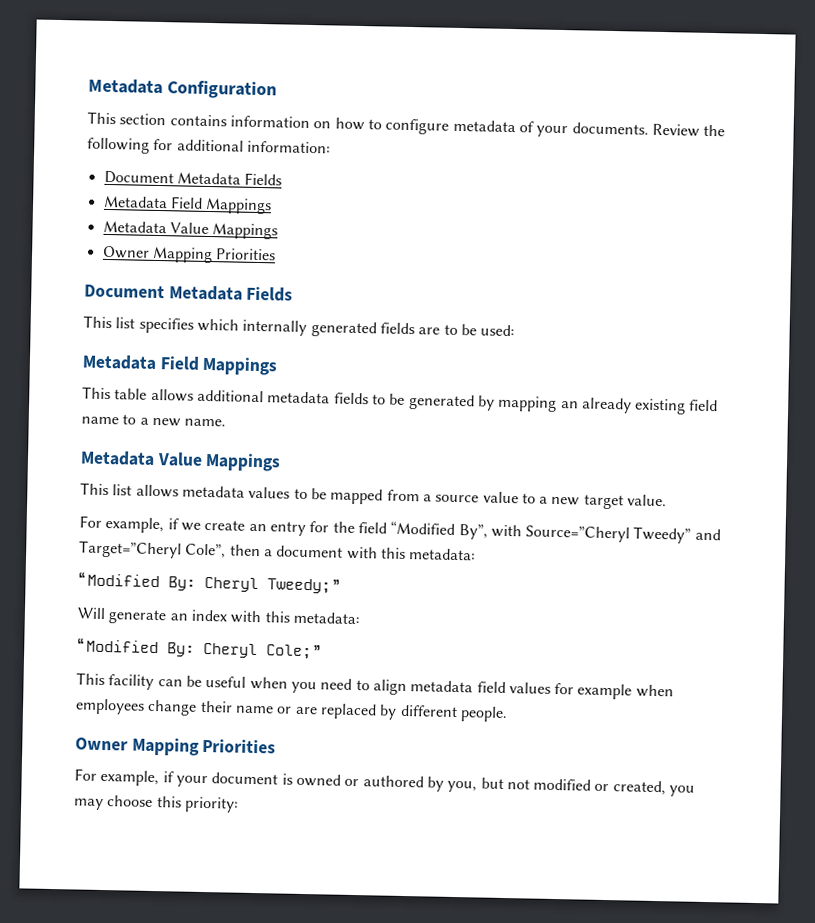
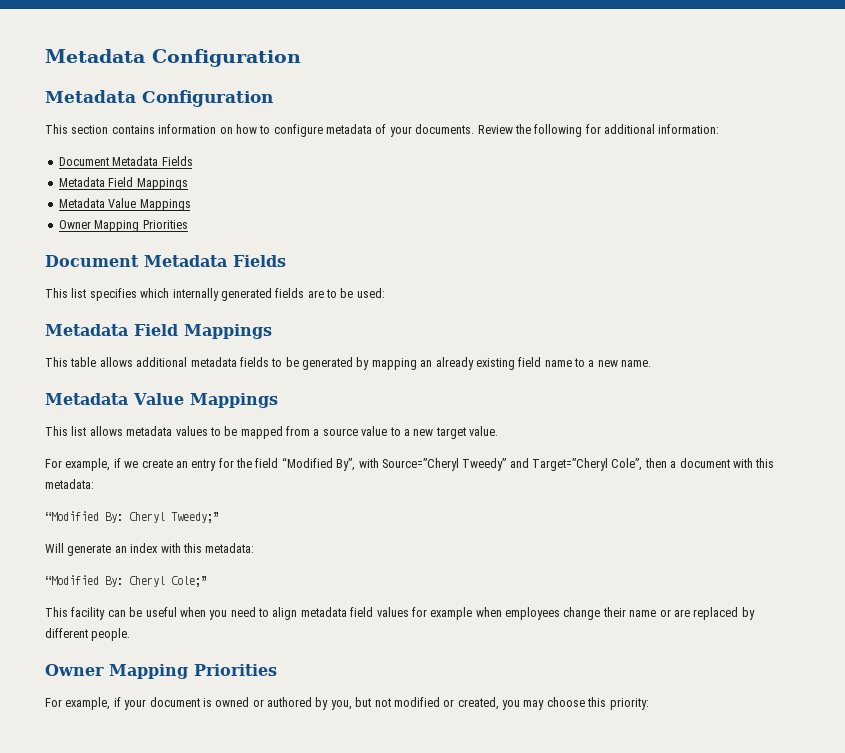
[88,78,277,100] Metadata Configuration -> [45,49,301,67] [45,90,273,107] Metadata Configuration // Metadata Configuration

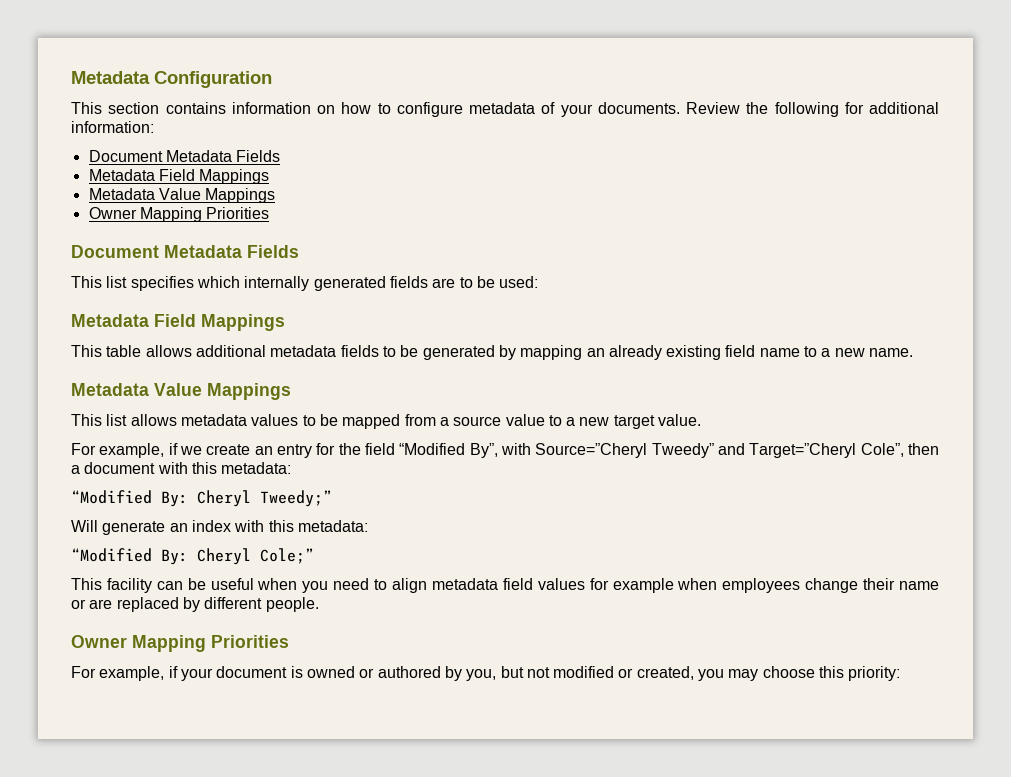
[45,49,301,67] [45,90,273,107] Metadata Configuration // Metadata Configuration -> [71,71,272,88] Metadata Configuration

